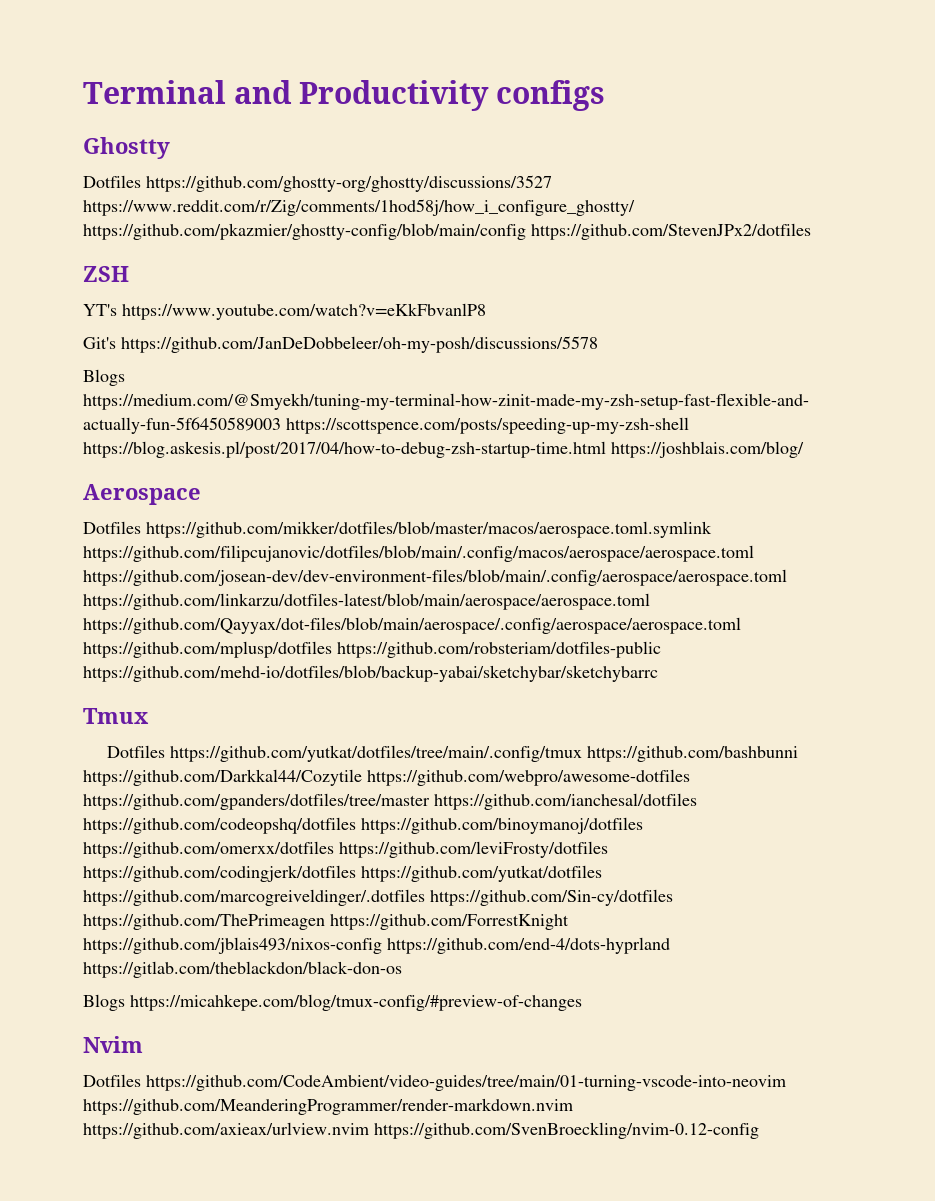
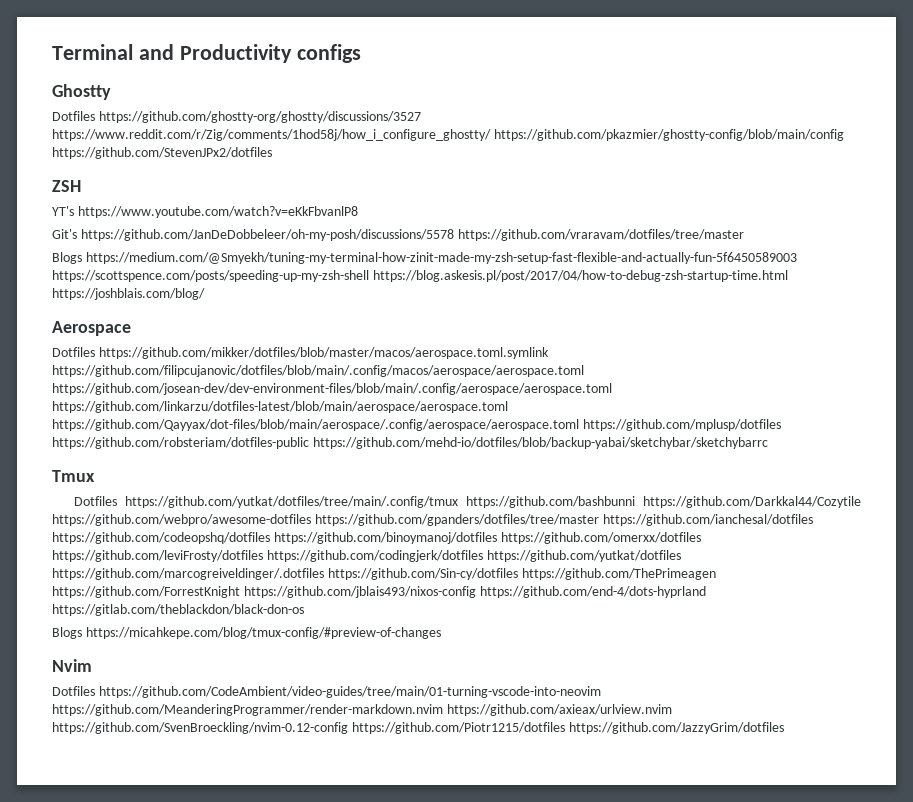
(598, 344) none -> [457,229,744,241] https://github.com/vraravam/dotfiles/tree/master
(759, 1130) none -> [351,722,784,734] https://github.com/Piotr1215/dotfiles https://github.com/JazzyGrim/dotfiles

